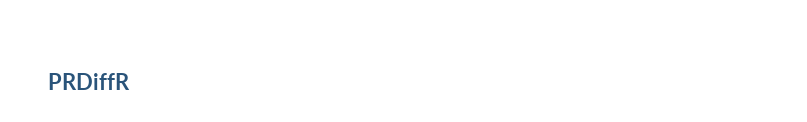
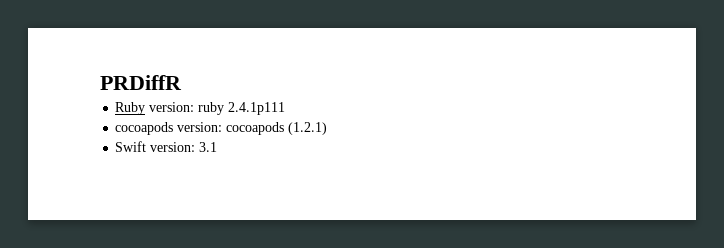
(130, 81) none -> [115,102,286,115] [115,122,328,135] [115,141,218,152] // Ruby version: ruby 2.4.1p111 // cocoapods version: cocoapods (1.2.1) // Swift version: 3.1

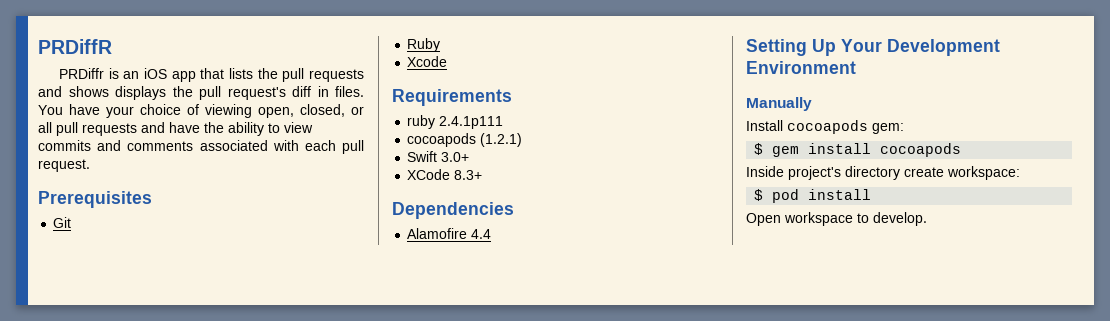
(182, 82) none -> [58,68,364,82] [38,86,364,100] [38,104,364,118] [38,122,313,136] [38,140,364,154] [38,159,90,172] [38,191,152,208] [53,217,72,228] // PRDiffr is an iOS app that lists the pull requests and shows displays the pull request's diff in files. You have your choice of viewing open, closed, or all pull requests and have the ability to view commits and comments associated with each pull request. // Prerequisites // Git
[149,102,195,112] version: -> [407,56,448,67] [392,89,512,106] // Xcode // Requirements //
[177,122,285,135] version: cocoapods -> (477, 140) none
[150,142,218,152] version: 3.1 -> [441,152,470,162] [407,169,483,180] [392,202,514,219] [407,228,492,239] [746,39,1000,56] [746,61,856,74] [746,97,812,111] [746,120,904,134] [754,143,962,157] [746,166,1020,180] [754,189,872,203] [746,212,927,226] 3.0+ // XCode 8.3+ // Dependencies // Alamofire 4.4 // Setting Up Your Development Environment // Manually // Install cocoapods gem: // $ gem install cocoapods // Inside project's directory create workspace: // $ pod install // Open workspace to develop.

